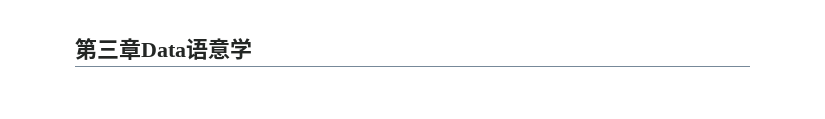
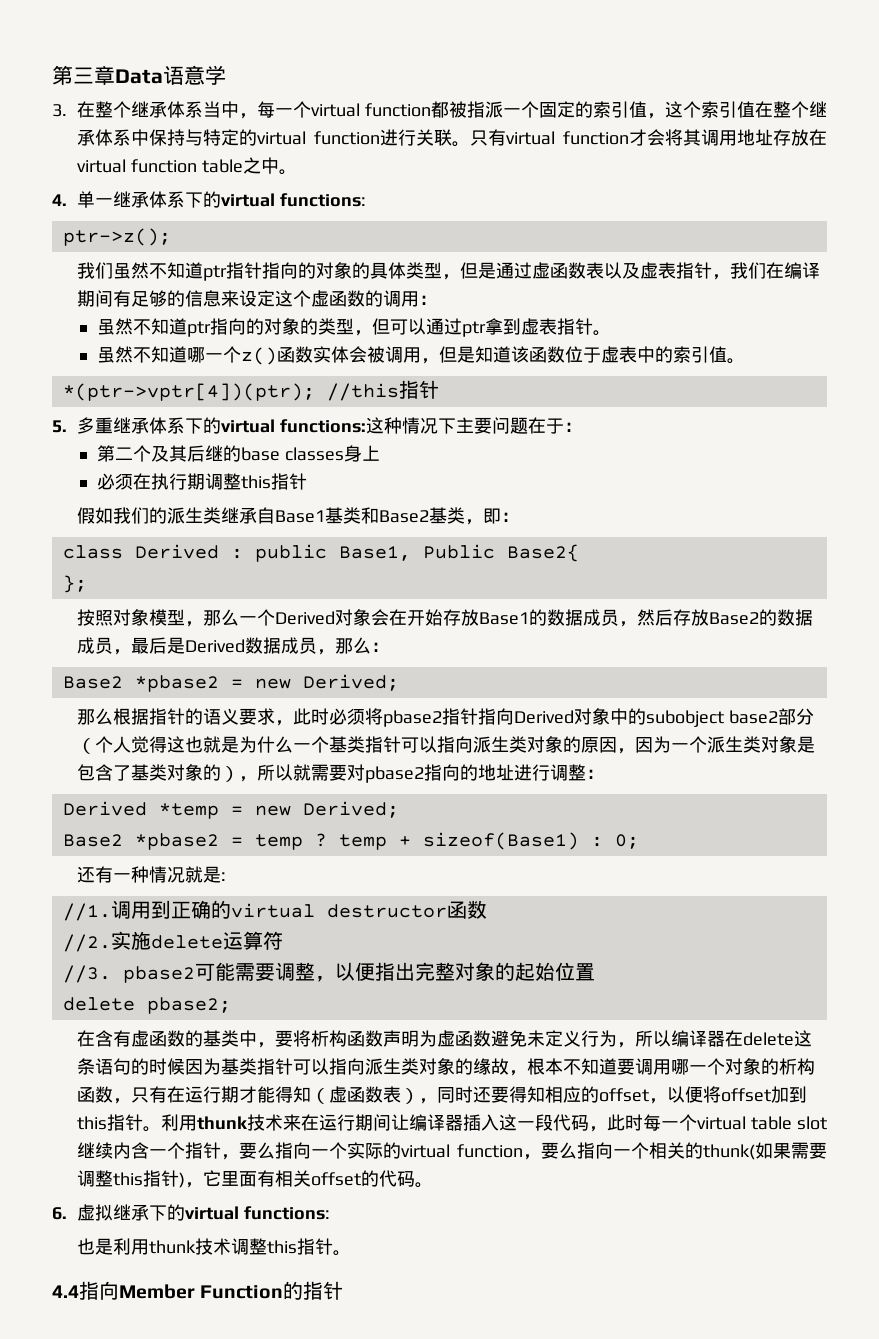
(252, 49) none -> [52,101,827,119] [76,129,827,147] [76,157,297,175] [52,191,366,208] [62,228,171,246] [76,262,820,281] [76,290,437,307] [96,318,611,337] [96,346,745,365] [62,380,439,401] [52,417,582,434] [96,445,380,462] [96,473,307,490] [76,507,519,525] [62,544,579,562] [62,575,87,593] [76,609,813,627] [76,637,389,655] [62,674,399,692] [76,708,814,727] [76,736,815,754] [76,764,604,783] [62,801,399,819] [62,832,639,850] [76,866,226,883] [62,900,487,921] [62,931,283,952] [62,962,595,983] [62,997,231,1014] [76,1030,812,1048] [76,1058,815,1076] [76,1086,807,1104] [76,1114,827,1132] [76,1142,827,1160] [76,1170,433,1188] [52,1204,330,1221] [76,1238,351,1256] [52,1281,344,1300] // 3.在整个继承体系当中，每一个virtual function都被指派一个固定的索引值，这个索引值在整个继承体系中保持与特定的virtual function进行关联。只有virtual function才会将其调用地址存放在virtual function table之中。 // 4.单一继承体系下的virtual functions: // ptr->z(); // 我们虽然不知道ptr指针指向的对象的具体类型，但是通过虚函数表以及虚表指针，我们在编译期间有足够的信息来设定这个虚函数的调用： // 虽然不知道ptr指向的对象的类型，但可以通过ptr拿到虚表指针。 // 虽然不知道哪一个z()函数实体会被调用，但是知道该函数位于虚表中的索引值。 // *(ptr->vptr[4])(ptr); //this指针 // 5.多重继承体系下的virtual functions:这种情况下主要问题在于： // 第二个及其后继的base classes身上 // 必须在执行期调整this指针 // 假如我们的派生类继承自Base1基类和Base2基类，即： // class Derived : public Base1, Public Base2{ // }; // 按照对象模型，那么一个Derived对象会在开始存放Base1的数据成员，然后存放Base2的数据成员，最后是Derived数据成员，那么： // Base2 *pbase2 = new Derived; // 那么根据指针的语义要求，此时必须将pbase2指针指向Derived对象中的subobject base2部分（个人觉得这也就是为什么一个基类指针可以指向派生类对象的原因，因为一个派生类对象是包含了基类对象的），所以就需要对pbase2指向的地址进行调整： // Derived *temp = new Derived; // Base2 *pbase2 = temp ? temp + sizeof(Base1) : 0; // 还有一种情况就是: // //1.调用到正确的virtual destructor函数 // //2.实施delete运算符 // //3. pbase2可能需要调整，以便指出完整对象的起始位置 // delete pbase2; // 在含有虚函数的基类中，要将析构函数声明为虚函数避免未定义行为，所以编译器在delete这条语句的时候因为基类指针可以指向派生类对象的缘故，根本不知道要调用哪一个对象的析构函数，只有在运行期才能得知（虚函数表），同时还要得知相应的offset，以便将offset加到this指针。利用thunk技术来在运行期间让编译器插入这一段代码，此时每一个virtual table slot继续内含一个指针，要么指向一个实际的virtual function，要么指向一个相关的thunk(如果需要调整this指针)，它里面有相关offset的代码。 // 6.虚拟继承下的virtual functions: // 也是利用thunk技术调整this指针。 // 4.4指向Member Function的指针

